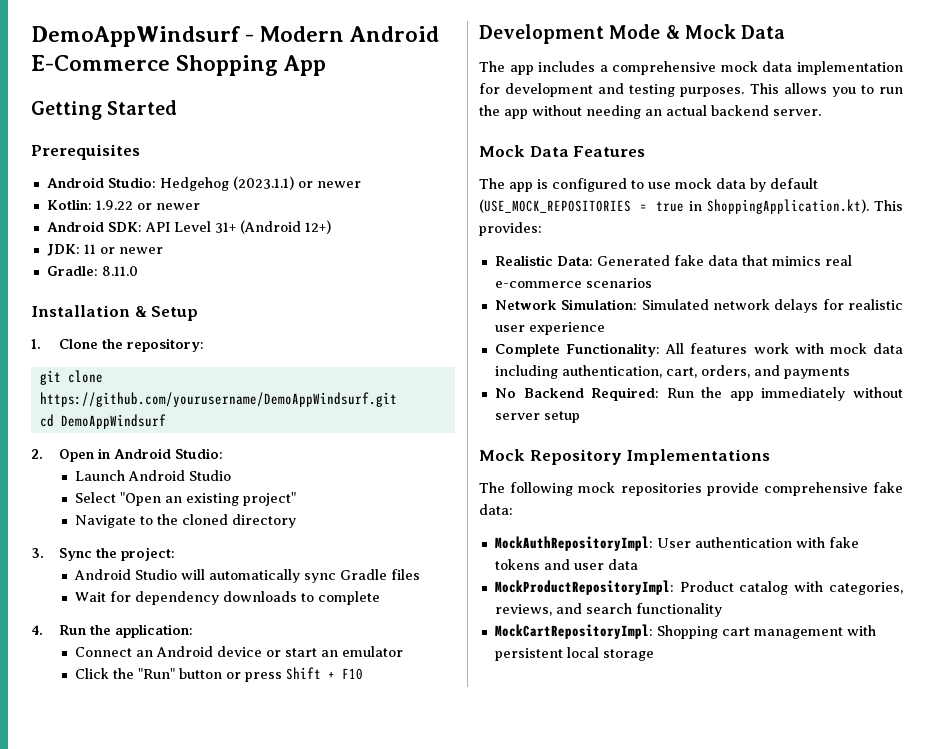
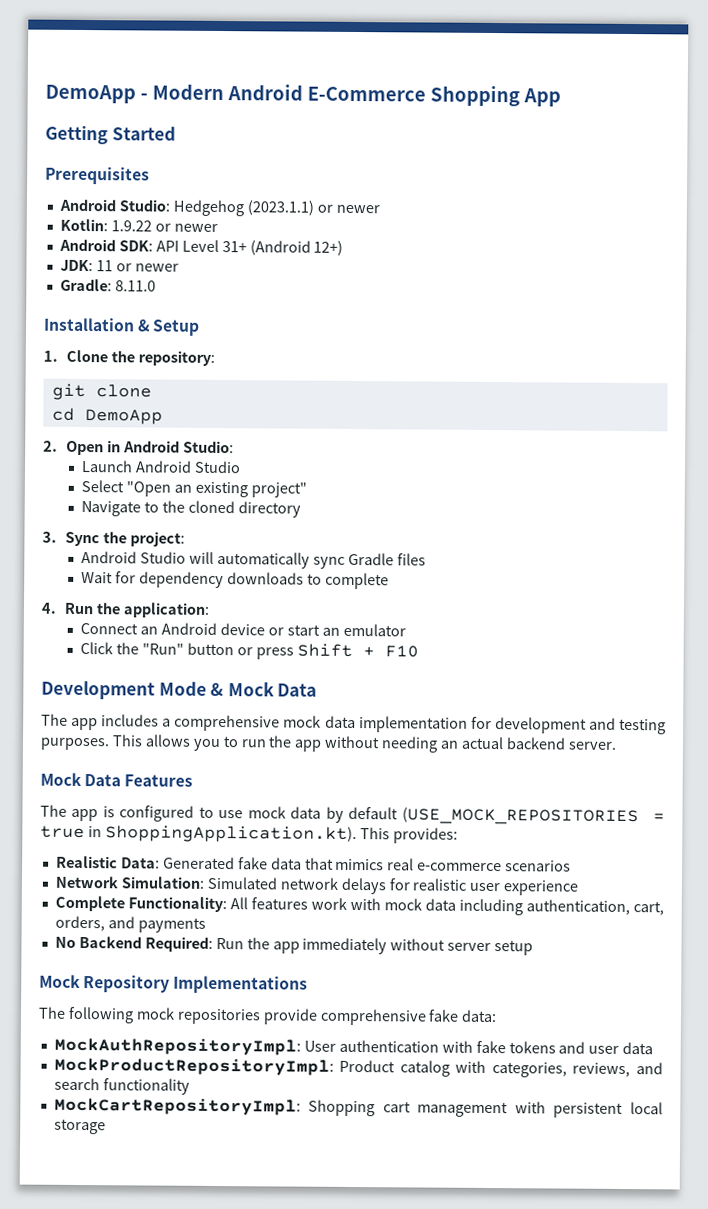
[31,26,240,47] DemoAppWindsurf -> [45,84,136,104] DemoApp
[39,392,397,407] https://github.com/yourusername/DemoAppWindsurf.git -> (152, 391) none
[60,414,166,429] DemoAppWindsurf -> [84,409,163,425] DemoApp

